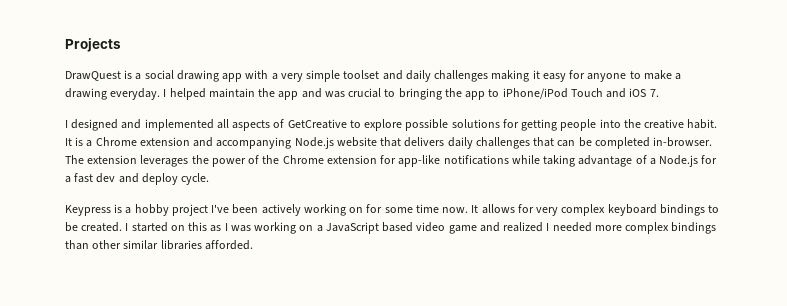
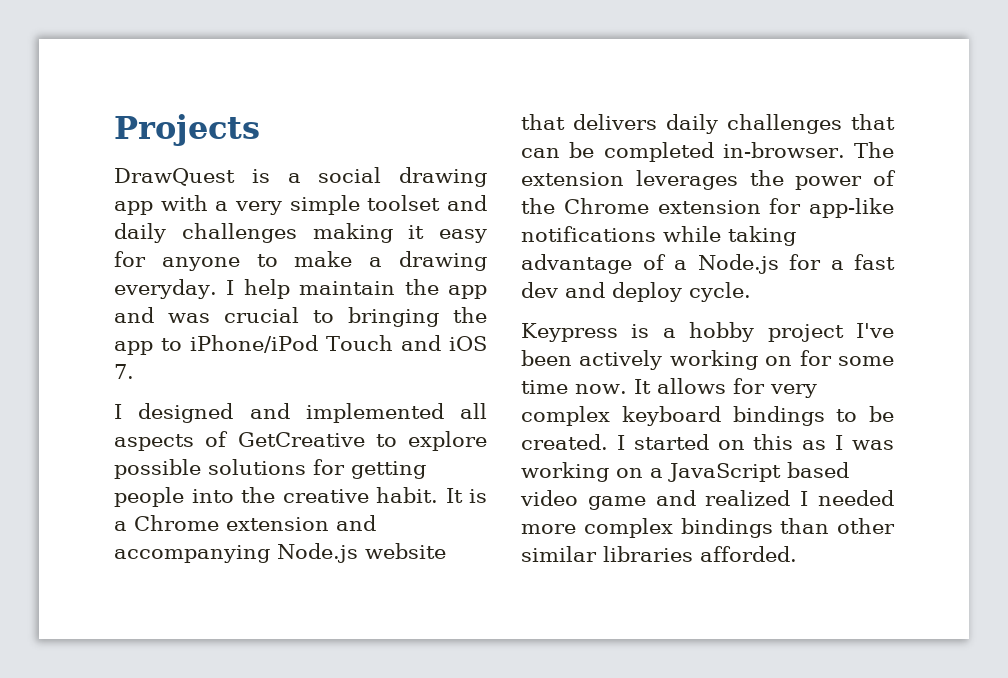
[169,88,206,100] helped -> [243,279,290,299] help

